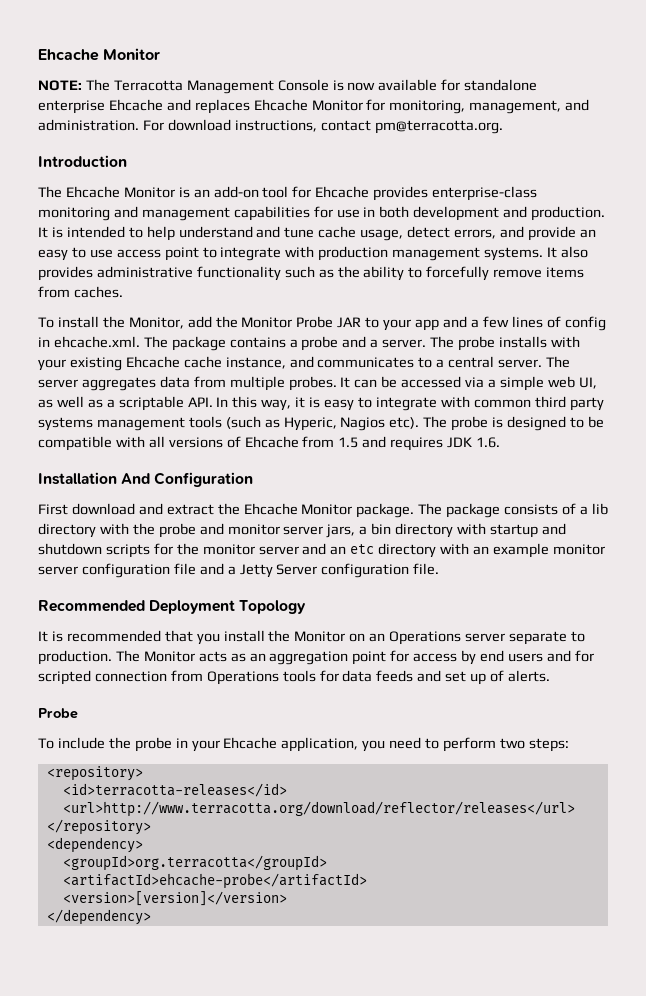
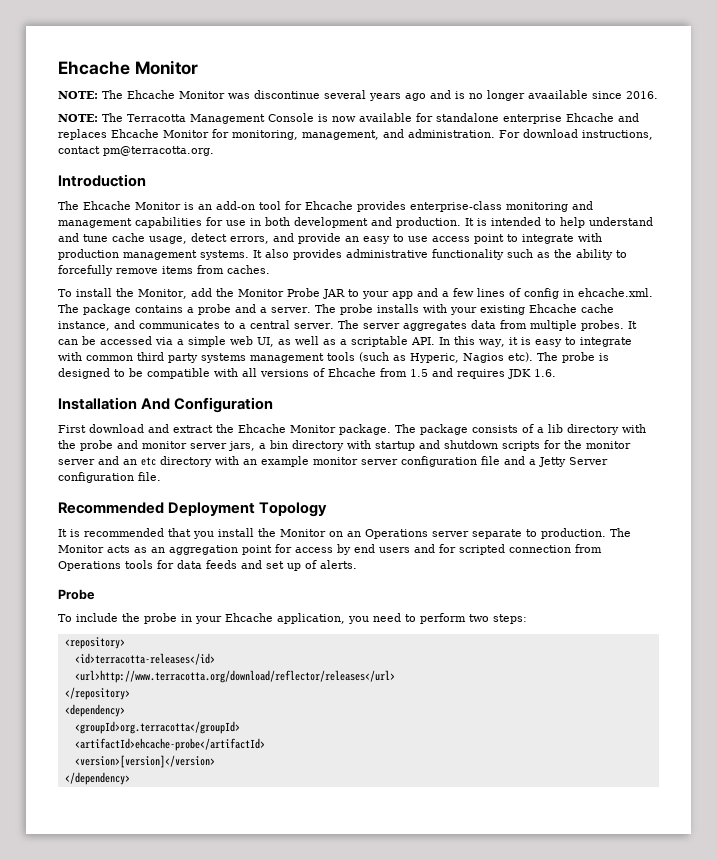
[38,48,161,61] Ehcache Monitor -> [58,60,198,75] [58,90,658,101] Ehcache Monitor // NOTE: The Ehcache Monitor was discontinue several years ago and is no longer avaailable since 2016.

